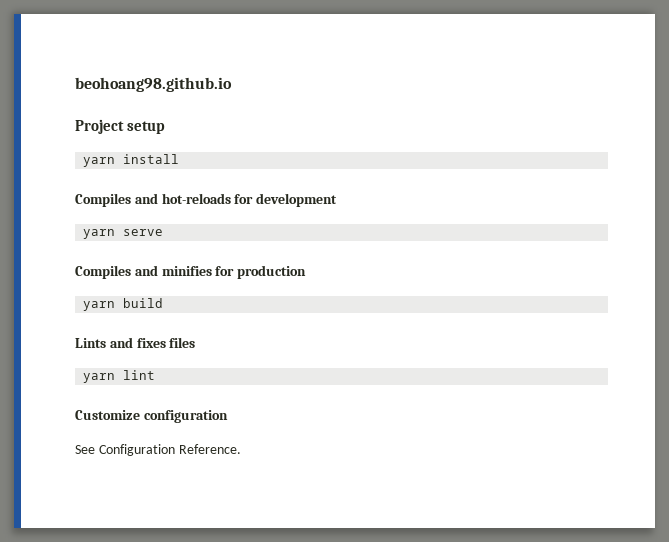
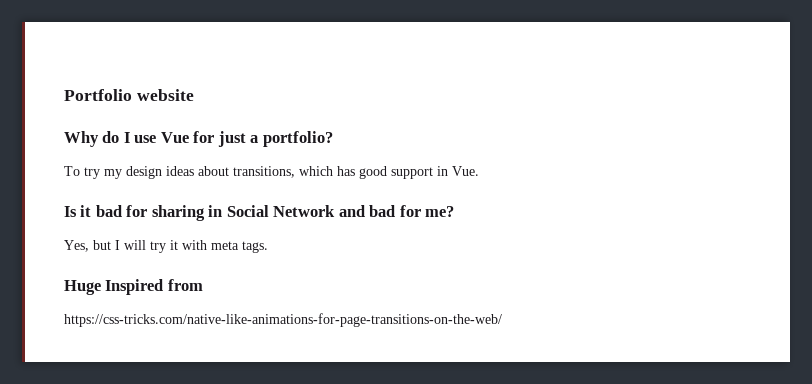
[75,77,232,92] [75,119,166,134] [83,154,180,167] [75,193,338,207] [83,229,164,239] [75,265,307,279] [83,298,164,311] [75,337,196,348] [83,370,156,383] [75,410,228,423] [75,444,241,456] beohoang98.github.io // Project setup // yarn install // Compiles and hot-reloads for development // yarn serve // Compiles and minifies for production // yarn build // Lints and fixes files // yarn lint // Customize configuration // See Configuration Reference. -> [64,89,194,101] [64,131,333,147] [64,166,479,179] [64,205,455,221] [64,240,268,253] [64,279,203,295] [64,313,502,327] Portfolio website // Why do I use Vue for just a portfolio? // To try my design ideas about transitions, which has good support in Vue. // Is it bad for sharing in Social Network and bad for me? // Yes, but I will try it with meta tags. // Huge Inspired from // https://css-tricks.com/native-like-animations-for-page-transitions-on-the-web/

